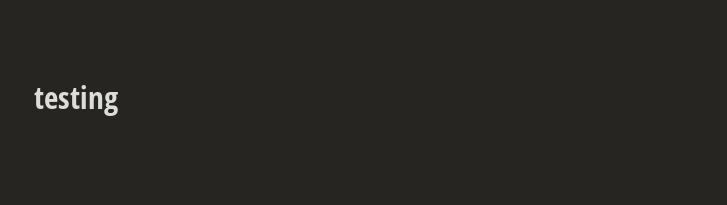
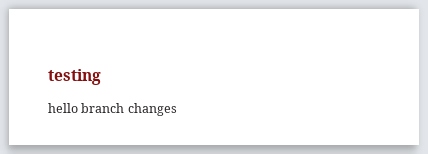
(118, 100) none -> [48,103,177,116] // hello branch changes

